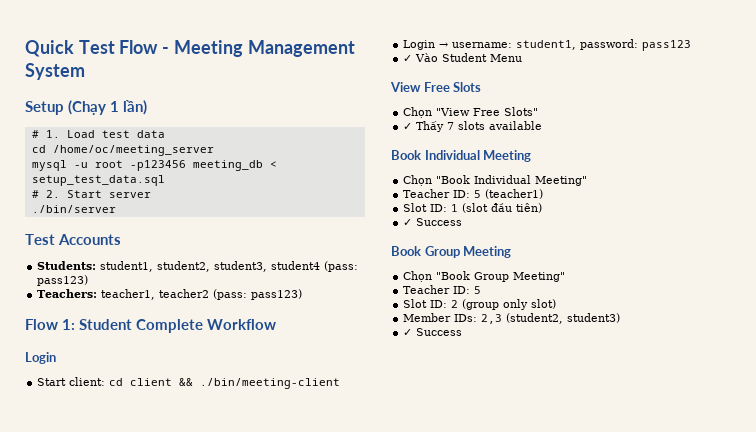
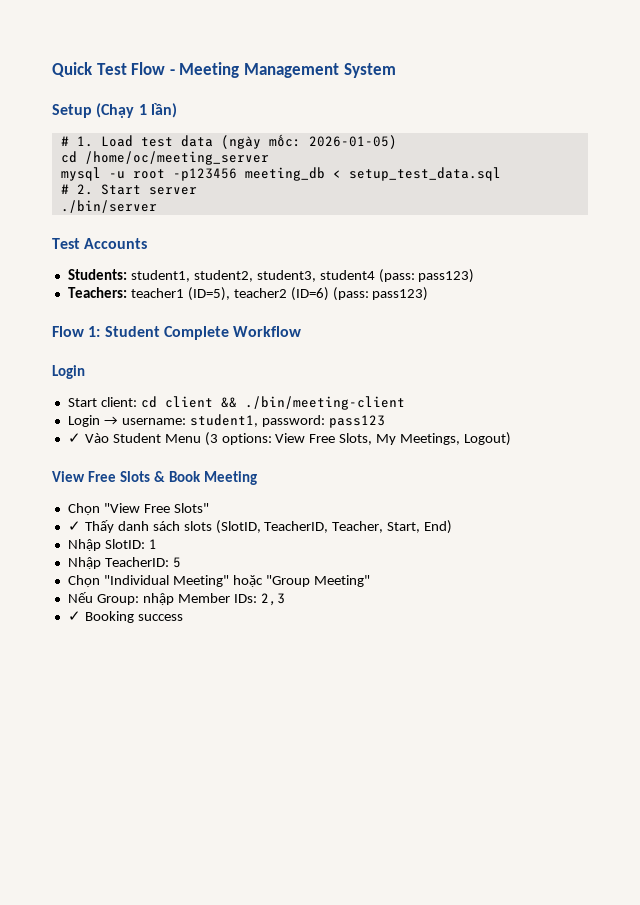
(165, 134) none -> [220,134,397,149] (ngày mốc: 2026-01-05)
[101,289,210,300] teacher1, teacher2 -> [130,287,329,301] teacher1 (ID=5), teacher2 (ID=6)
(523, 58) none -> [204,432,512,446] (3 options: View Free Slots, My Meetings, Logout)
(482, 87) none -> [154,471,258,485] & Book Meeting
[447,121,543,130] [391,150,532,162] [403,175,588,186] [403,189,544,199] [403,203,543,213] [403,218,463,226] [391,246,512,258] [403,271,566,282] [403,285,482,294] [403,299,557,310] 7 slots available // Book Individual Meeting // Chọn "Book Individual Meeting" // Teacher ID: 5 (teacher1) // Slot ID: 1 (slot đầu tiên) // ✓ Success // Book Group Meeting // Chọn "Book Group Meeting" // Teacher ID: 5 // Slot ID: 2 (group only slot) // -> [117,520,453,534] [67,539,157,551] [67,557,181,569] [67,575,370,587] [67,592,174,605] danh sách slots (SlotID, TeacherID, Teacher, Start, End) // Nhập SlotID: 1 // Nhập TeacherID: 5 // Chọn "Individual Meeting" hoặc "Group Meeting" // Nếu Group: nhập
[506,313,621,324] [403,328,463,336] (student2, student3) // ✓ Success -> [67,611,183,623] // ✓ Booking success

